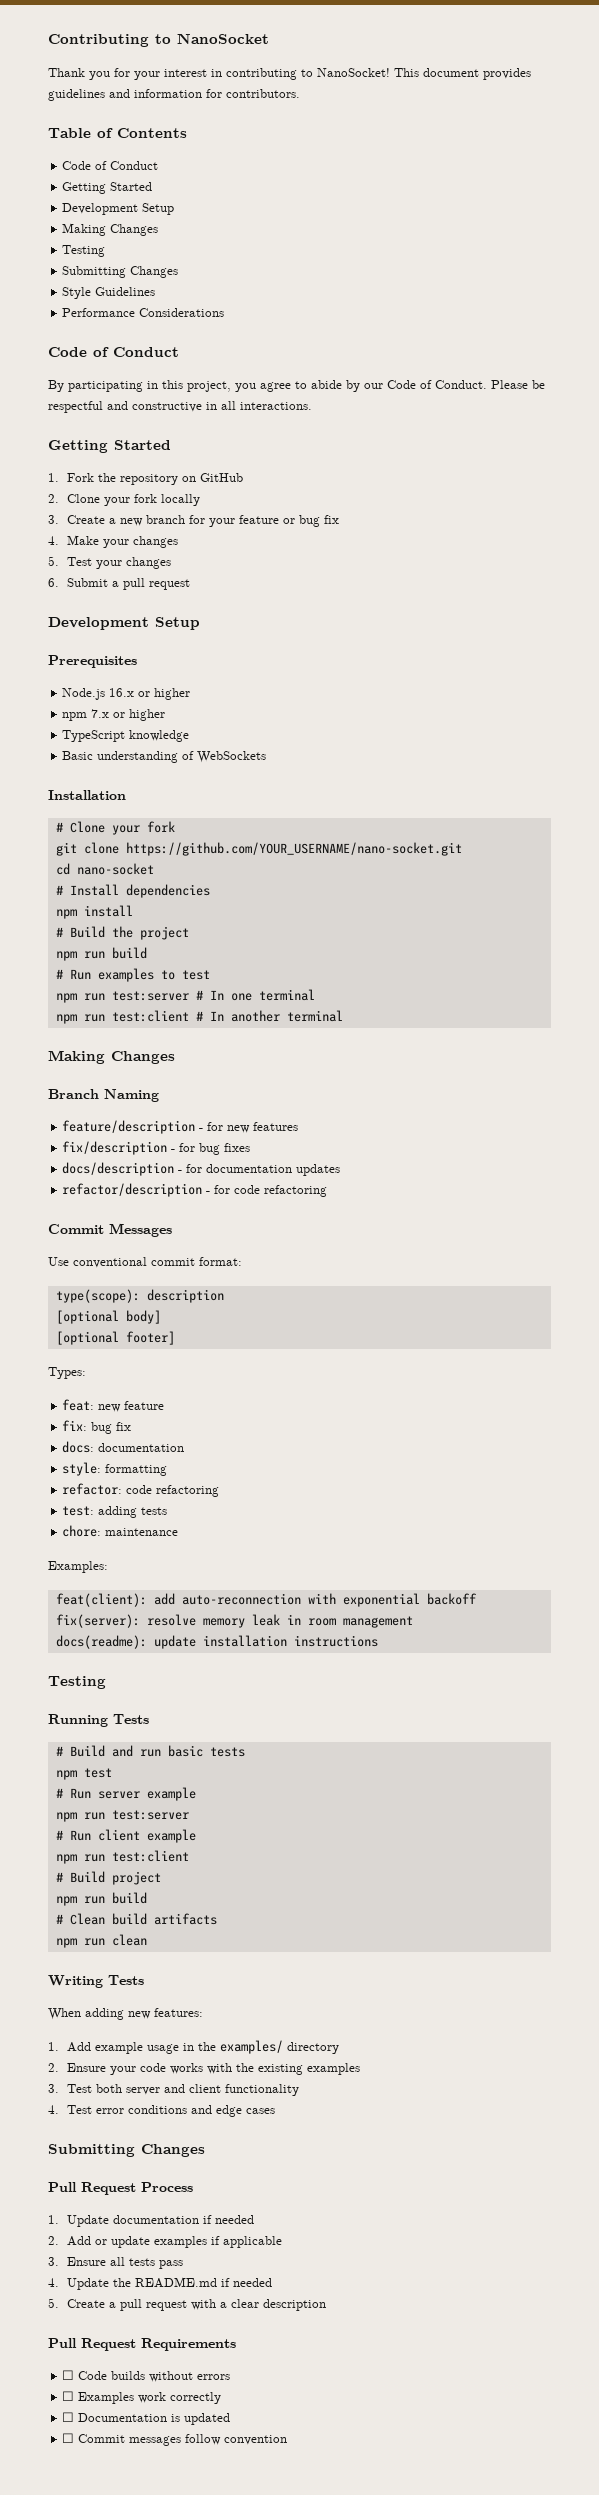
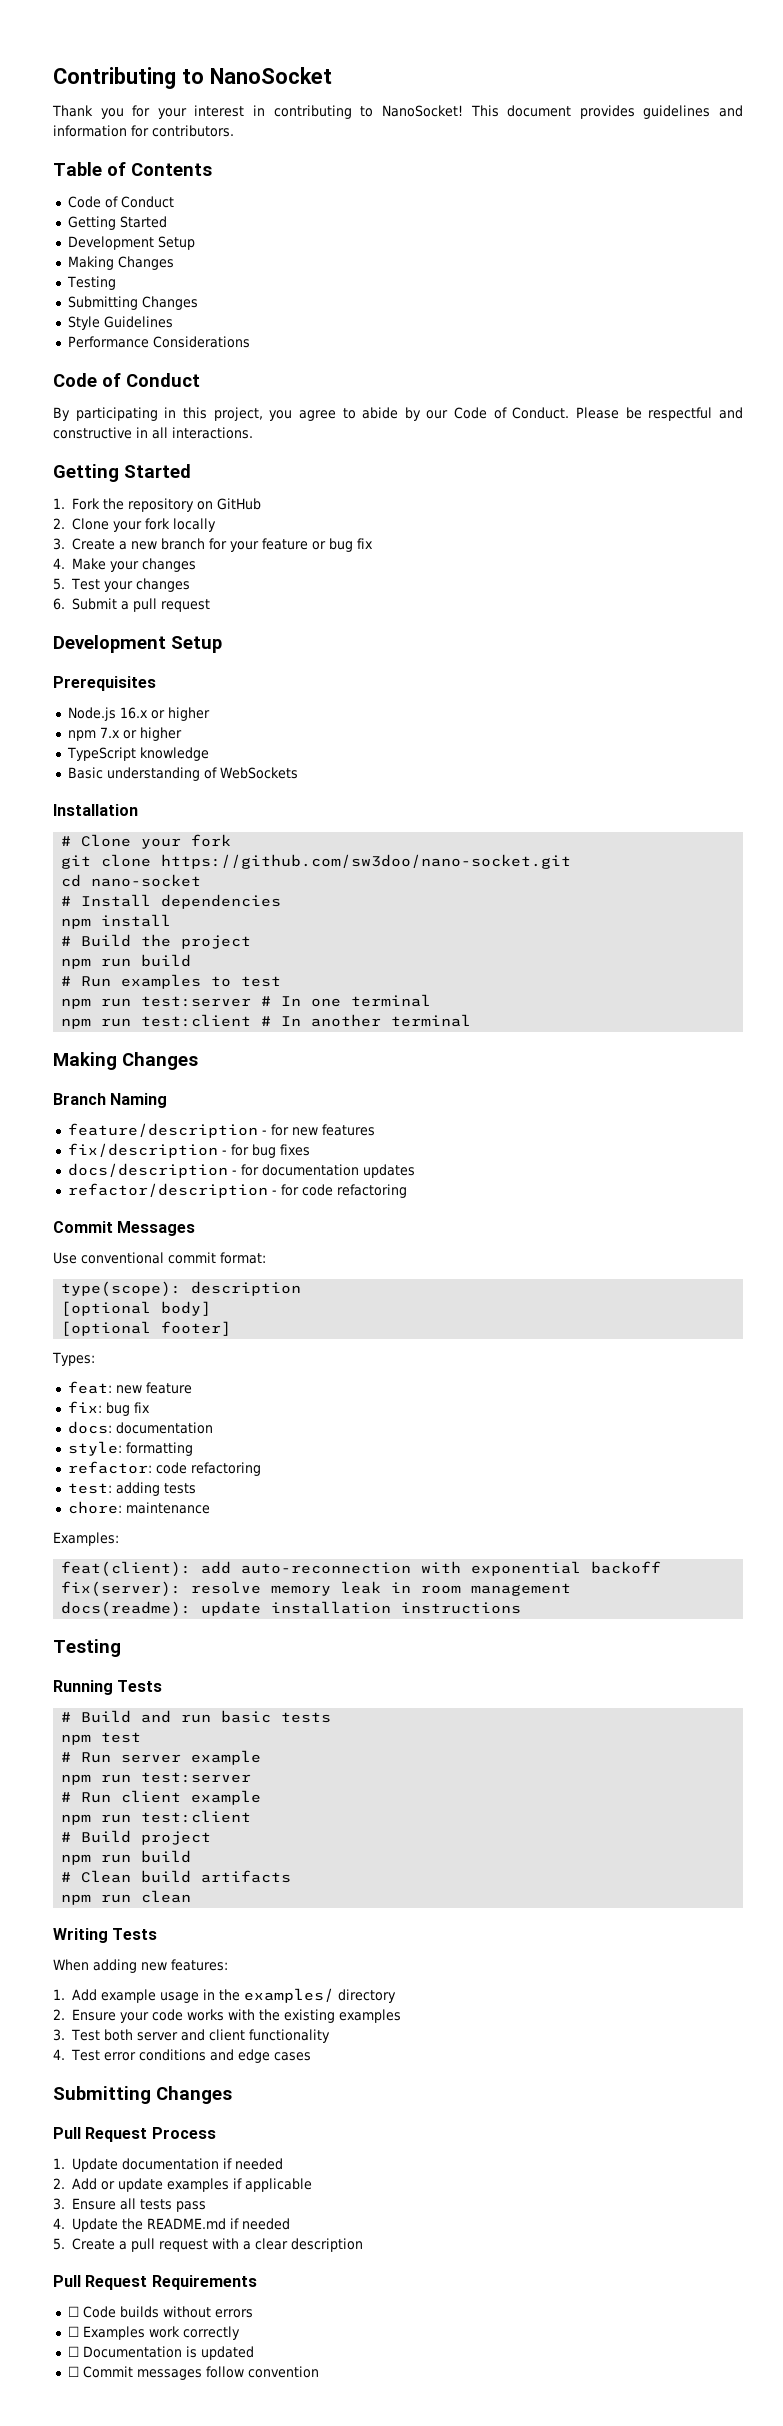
[125,842,462,856] https://github.com/YOUR_USERNAME/nano-socket.git -> [161,854,572,869] https://github.com/sw3doo/nano-socket.git

